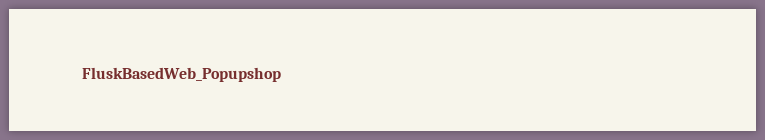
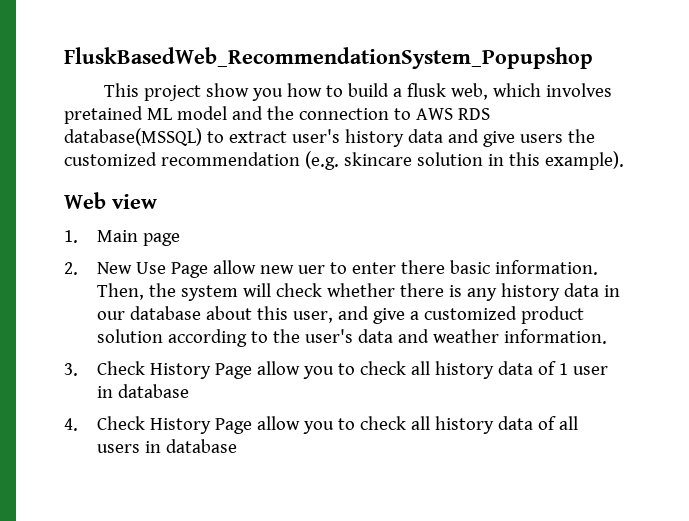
[82,67,281,82] FluskBasedWeb_Popupshop -> [64,47,593,69] [104,83,613,101] [64,106,490,124] [64,128,595,147] [64,151,624,170] [64,192,157,209] [64,230,180,246] [64,260,598,278] [96,283,620,301] [96,306,584,324] [96,329,607,347] [64,361,608,379] [96,384,189,398] [64,416,578,434] [96,439,237,453] FluskBasedWeb_RecommendationSystem_Popupshop // This project show you how to build a flusk web, which involves pretained ML model and the connection to AWS RDS database(MSSQL) to extract user's history data and give users the customized recommendation (e.g. skincare solution in this example). // Web view // 1. Main page // 2. New Use Page allow new uer to enter there basic information. Then, the system will check whether there is any history data in our database about this user, and give a customized product solution according to the user's data and weather information. // 3. Check History Page allow you to check all history data of 1 user in database // 4. Check History Page allow you to check all history data of all users in database

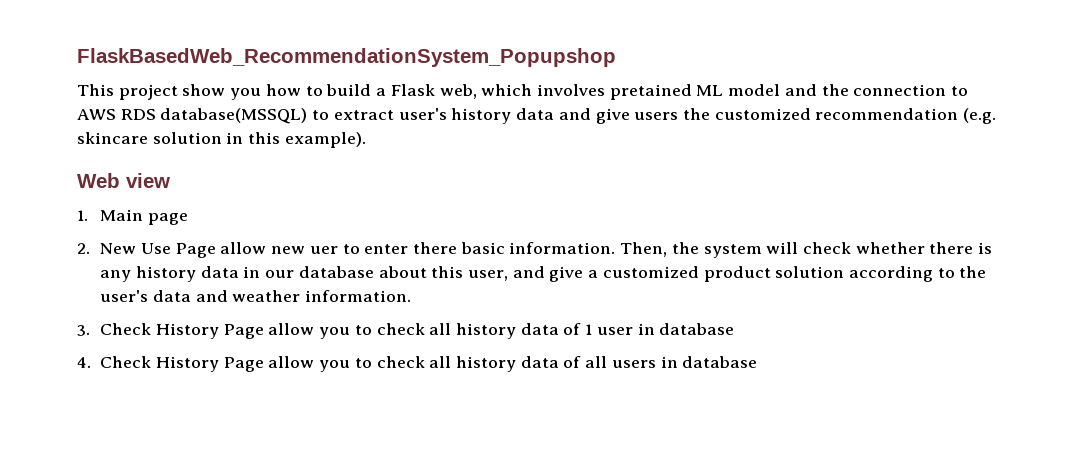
[64,47,593,69] FluskBasedWeb_RecommendationSystem_Popupshop -> [77,48,616,67] FlaskBasedWeb_RecommendationSystem_Popupshop
[407,83,447,97] flusk -> [390,84,435,96] Flask

